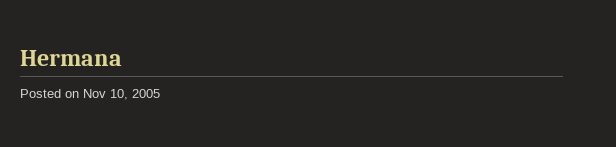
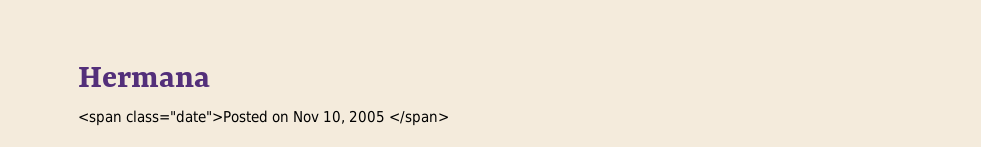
[20,89,61,98] Posted -> [78,110,269,126] <span class="date">Posted
(160, 93) none -> [389,111,450,126] </span>

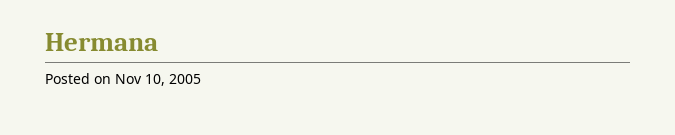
[78,110,269,126] <span class="date">Posted -> [45,73,90,84] Posted
[389,111,450,126] </span> -> (201, 79) none

